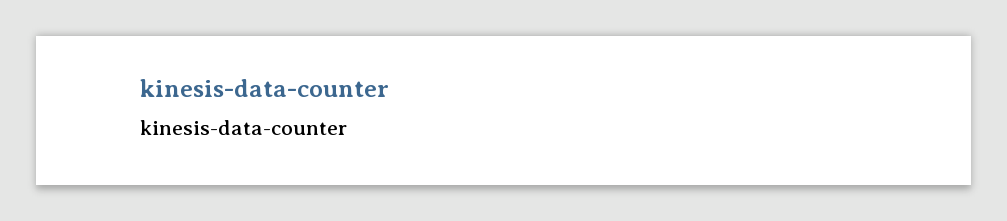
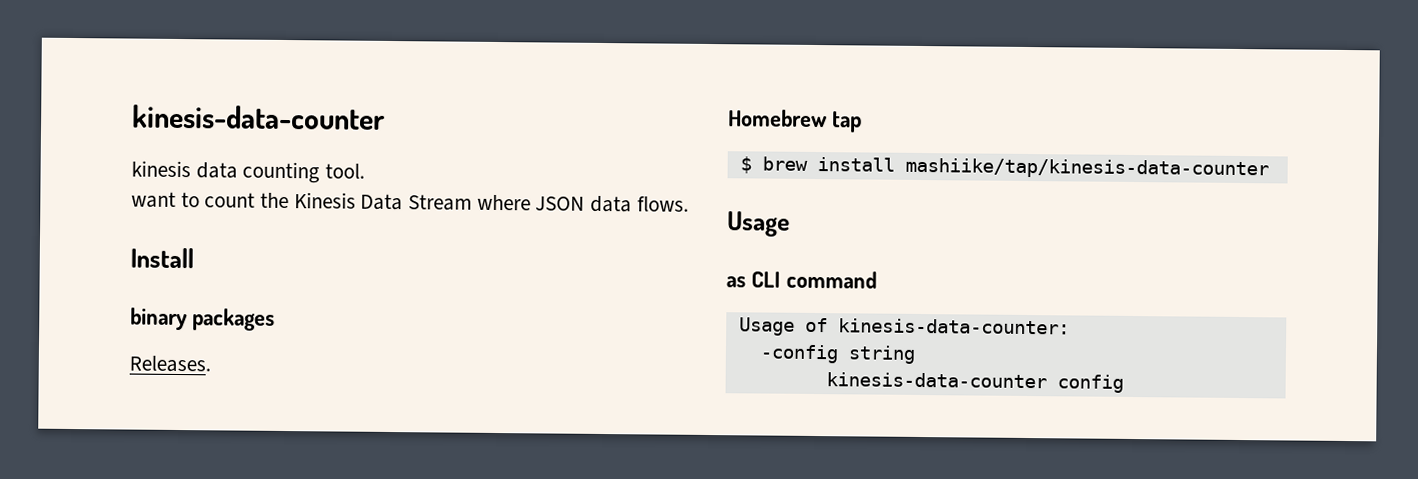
[140,79,389,97] [140,120,347,135] kinesis-data-counter // kinesis-data-counter -> [132,104,385,130] [131,160,366,184] [131,191,689,213] [130,247,194,269] [130,307,275,331] [129,355,211,373] [728,109,862,133] [739,156,1269,180] [727,211,790,237] [726,270,877,289] [738,317,1070,336] [759,344,916,364] [825,372,1124,393] kinesis-data-counter // kinesis data counting tool. // want to count the Kinesis Data Stream where JSON data flows. // Install // binary packages // Releases. // Homebrew tap // $ brew install mashiike/tap/kinesis-data-counter // Usage // as CLI command // Usage of kinesis-data-counter: // -config string // kinesis-data-counter config

